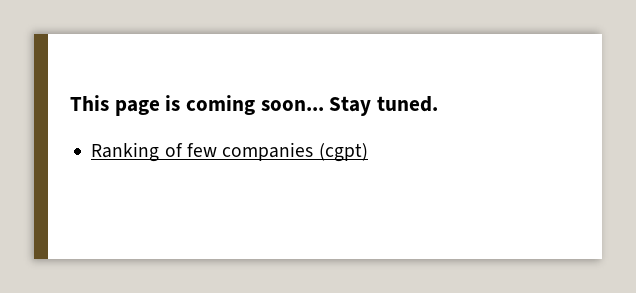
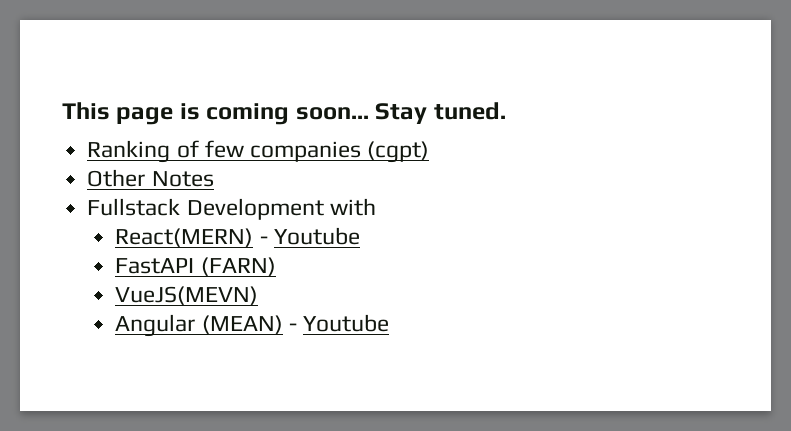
(368, 152) none -> [87,169,214,187] [87,198,376,220] [115,227,360,247] [115,257,276,276] [115,286,259,305] [115,314,389,337] // Other Notes // Fullstack Development with // React(MERN) - Youtube // FastAPI (FARN) // VueJS(MEVN) // Angular (MEAN) - Youtube

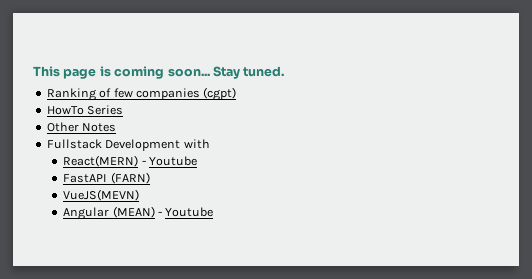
(430, 152) none -> [46,105,124,115] // HowTo Series

